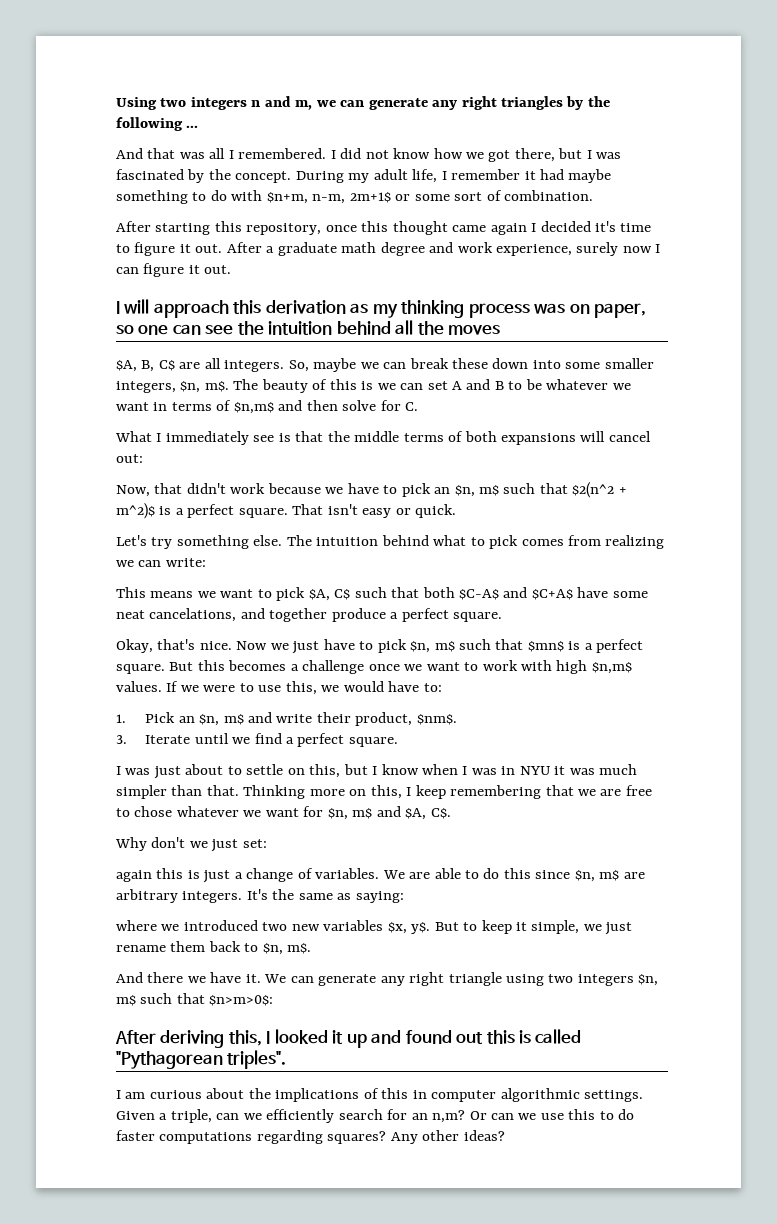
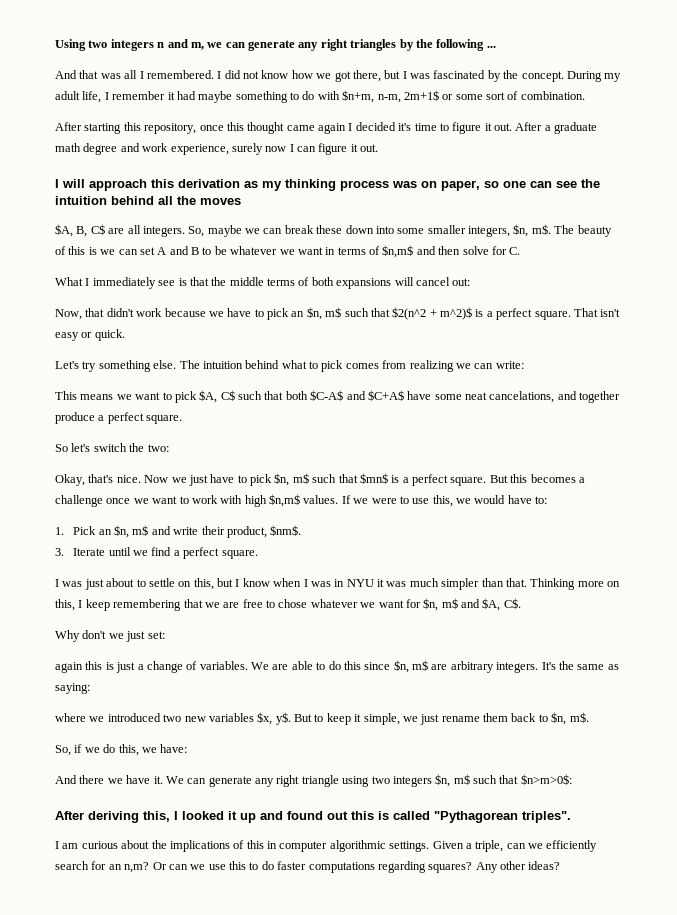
(503, 617) none -> [55,443,169,452] // So let's switch the two:
(312, 948) none -> [55,744,188,756] // So, if we do this, we have:

